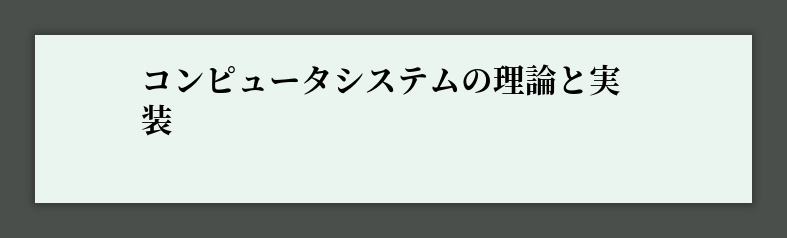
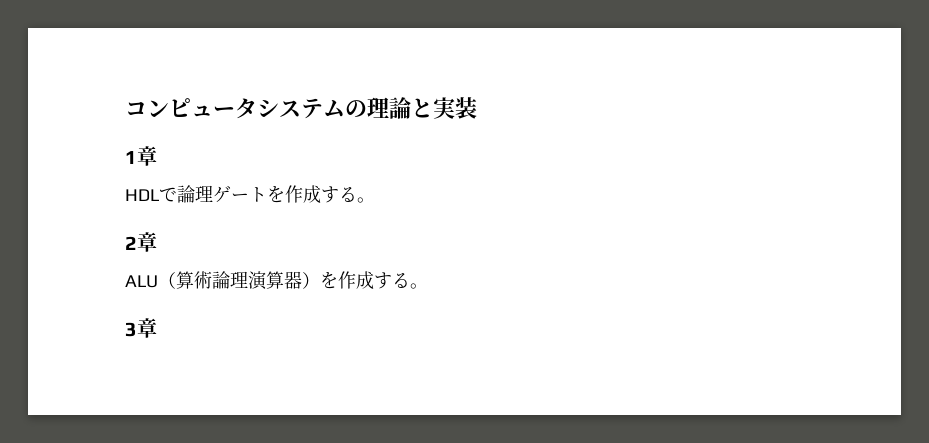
(173, 120) none -> [125,146,157,166] [125,185,375,203] [125,232,157,252] [125,271,428,290] [125,318,157,338] // 1章 // HDLで論理ゲートを作成する。 // 2章 // ALU（算術論理演算器）を作成する。 // 3章

